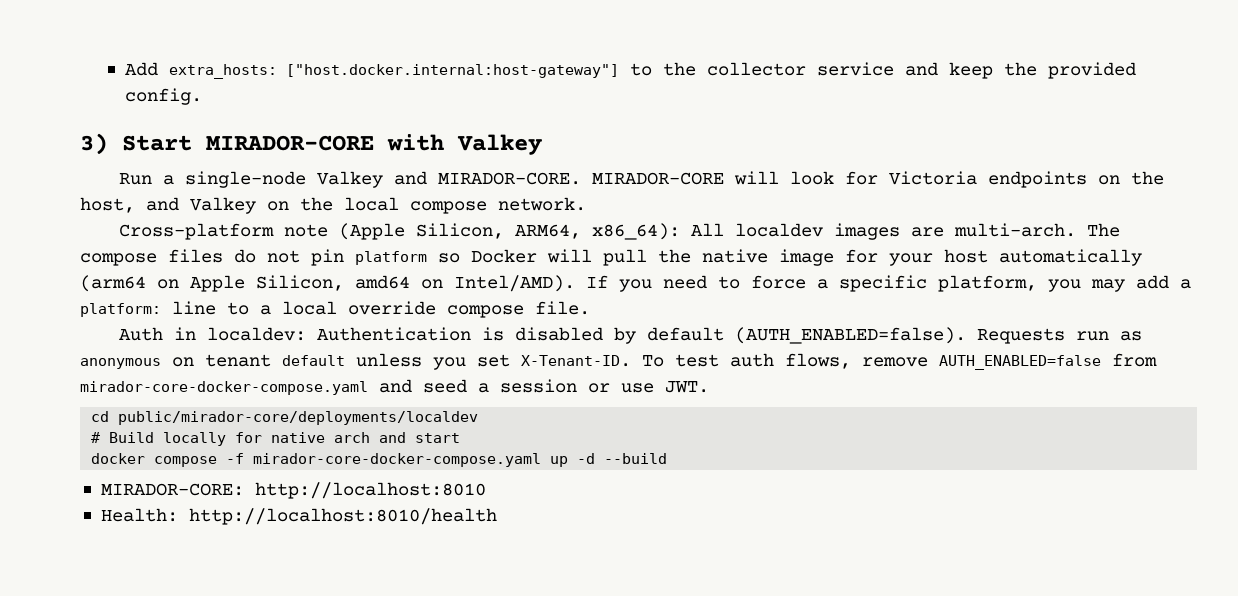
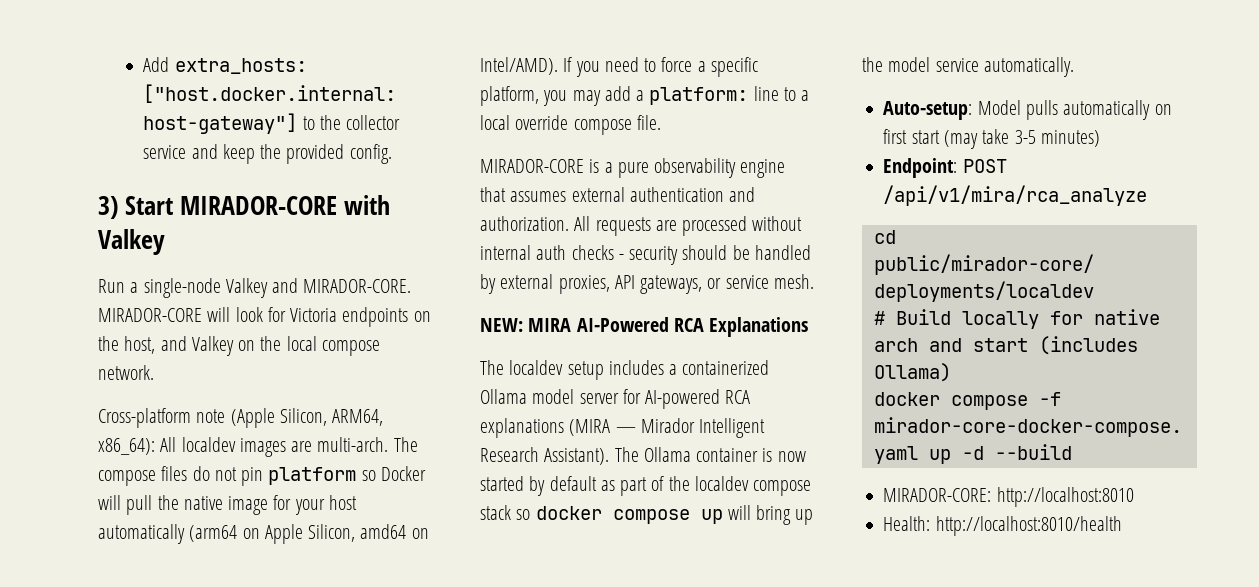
[118,327,1142,344] [80,353,1157,370] [80,379,709,395] Auth in localdev: Authentication is disabled by default (AUTH_ENABLED=false). Requests run as anonymous on tenant default unless you set X-Tenant-ID. To test auth flows, remove AUTH_ENABLED=false from mirador-core-docker-compose.yaml and seed a session or use JWT. -> [480,158,786,178] [480,187,756,202] [480,216,803,236] [480,245,811,265] [480,274,814,294] [480,317,809,337] [480,360,770,380] [480,389,751,409] [480,418,766,438] [480,447,806,465] [480,476,812,496] [480,505,814,525] [862,57,1074,77] [883,100,1172,120] [883,129,1100,149] [883,158,1007,178] [883,185,1148,206] MIRADOR-CORE is a pure observability engine that assumes external authentication and authorization. All requests are processed without internal auth checks - security should be handled by external proxies, API gateways, or service mesh. // NEW: MIRA AI-Powered RCA Explanations // The localdev setup includes a containerized Ollama model server for AI-powered RCA explanations (MIRA — Mirador Intelligent Research Assistant). The Ollama container is now started by default as part of the localdev compose stack so docker compose up will bring up the model service automatically. // Auto-setup: Model pulls automatically on first start (may take 3-5 minutes) // Endpoint: POST /api/v1/mira/rca_analyze
(461, 438) none -> [1038,336,1138,355] [873,363,951,382] (includes Ollama)

